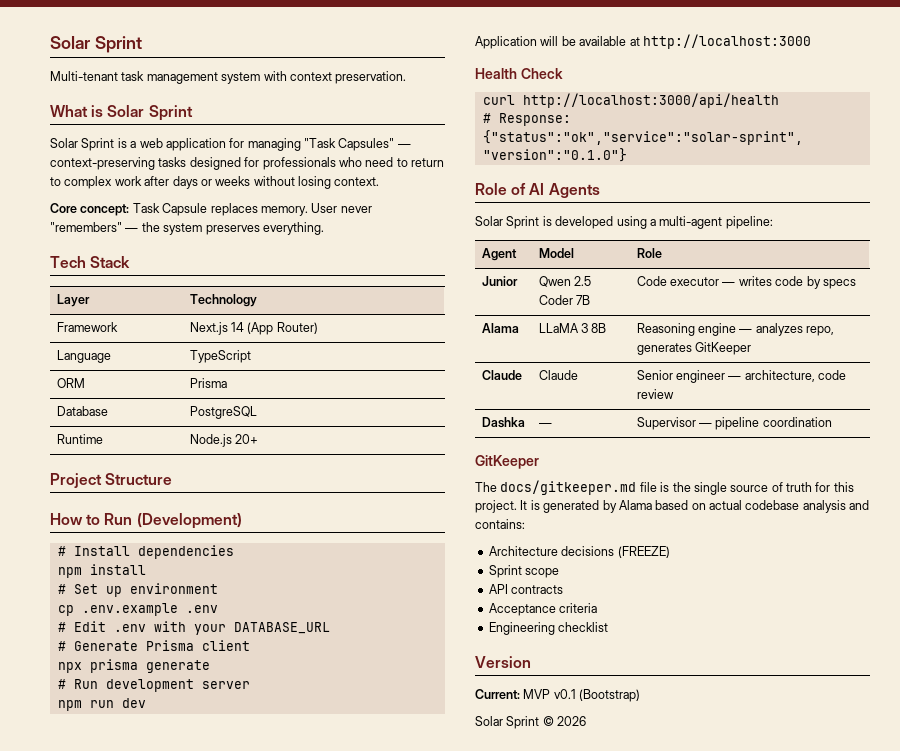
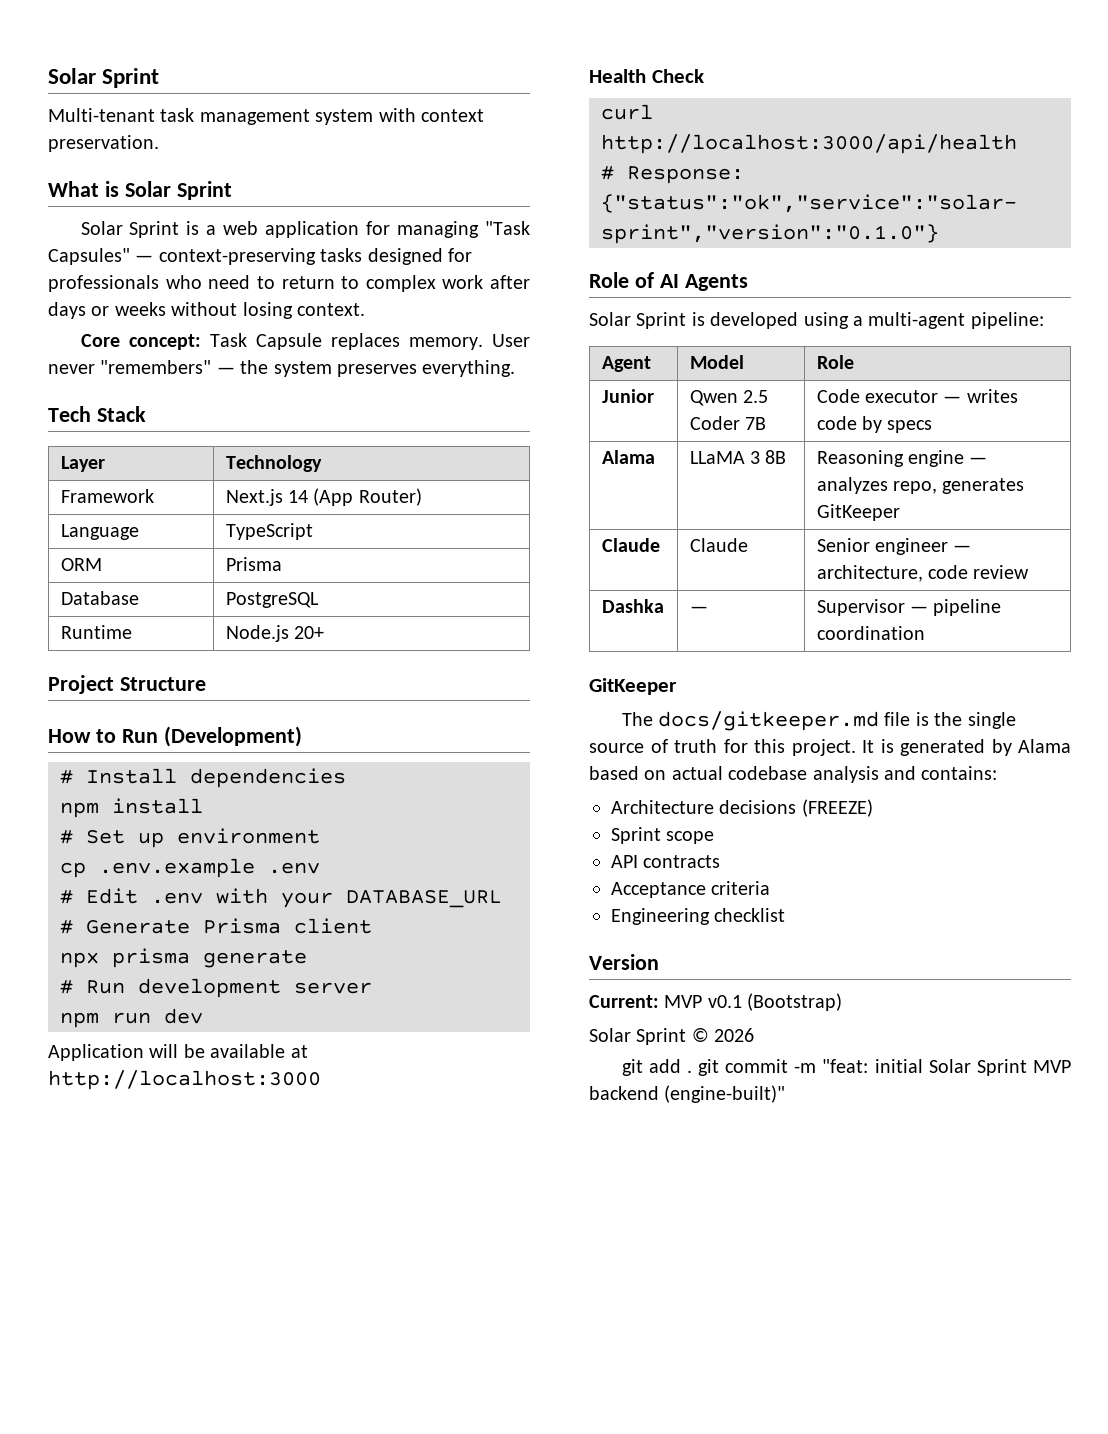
(587, 721) none -> [621,1059,1071,1076] [589,1085,786,1103] // git add . git commit -m "feat: initial Solar Sprint MVP backend (engine-built)"

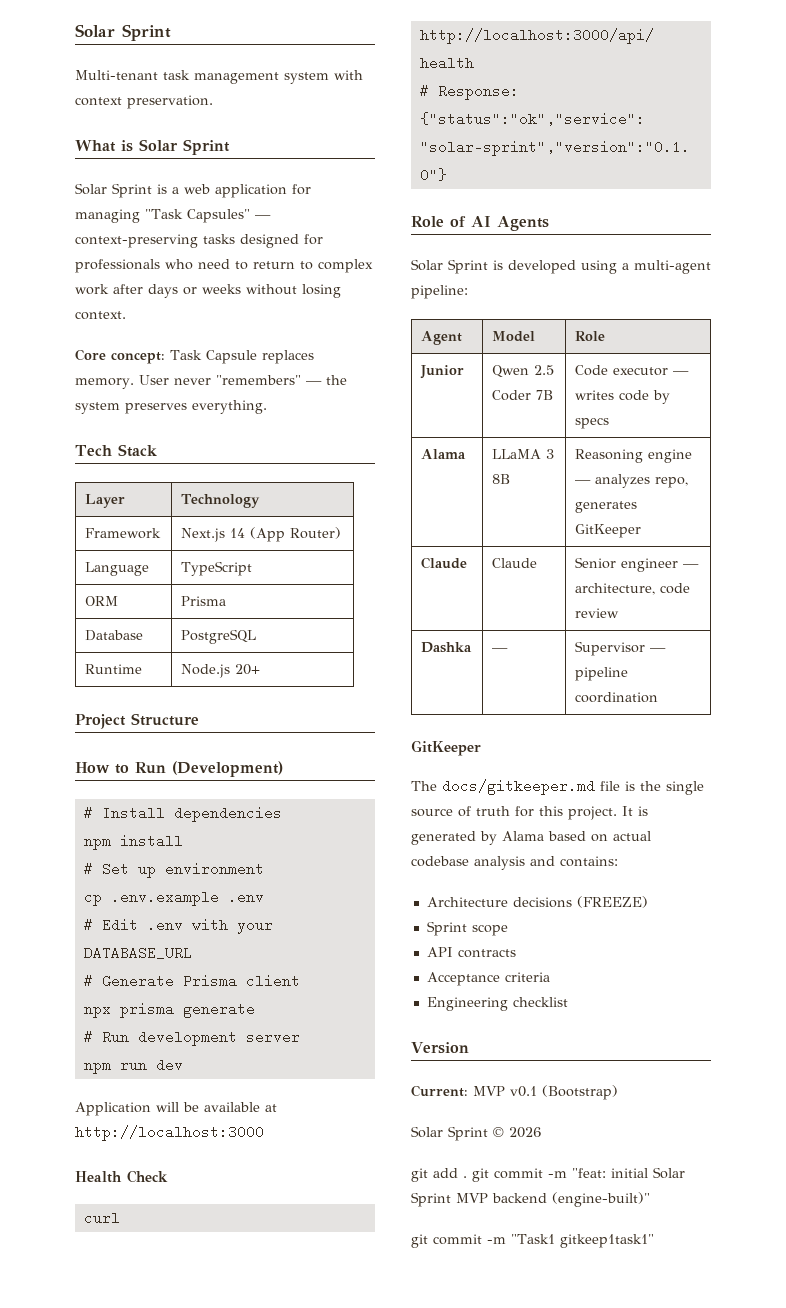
(786, 1094) none -> [411,1234,654,1248] // git commit -m "Task1 gitkeep1task1"

